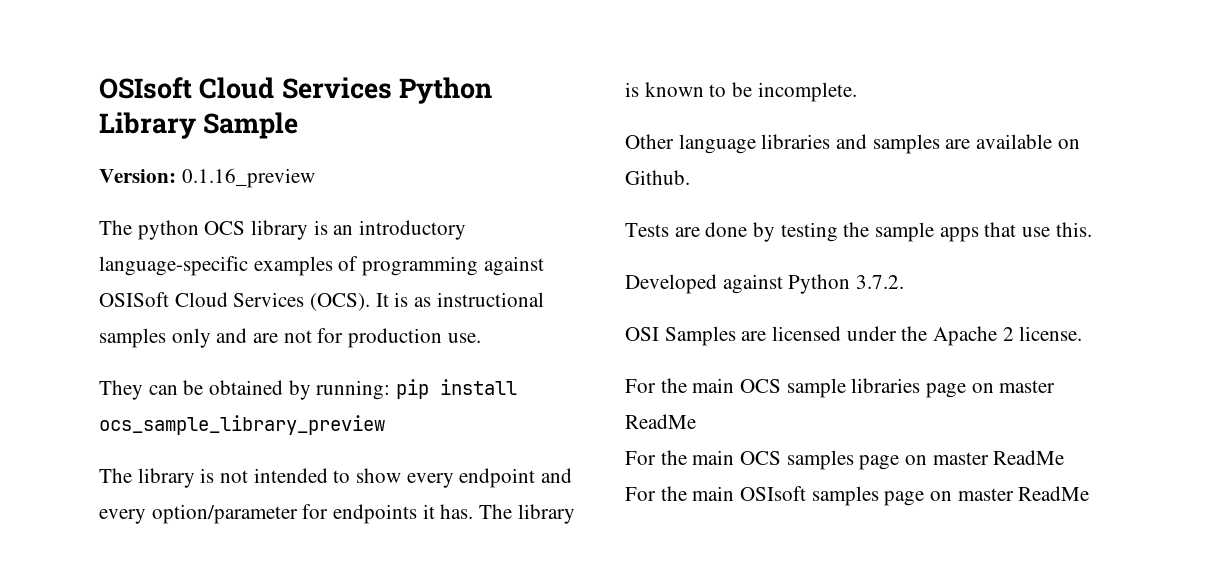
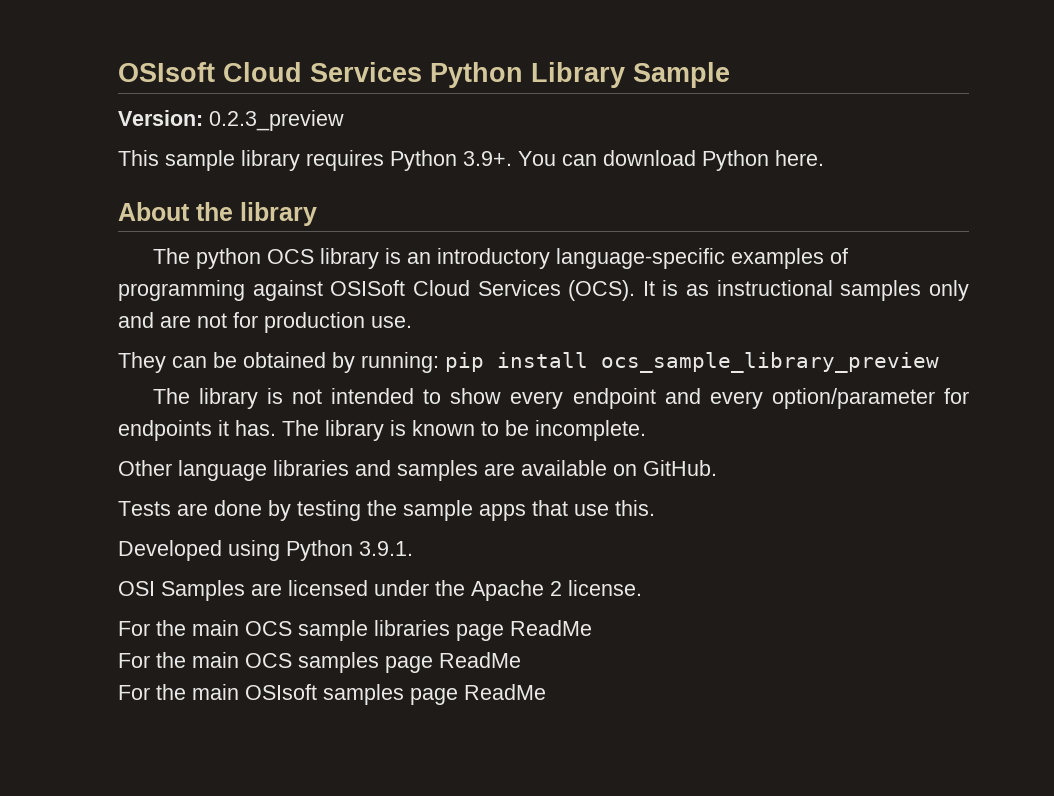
[181,168,315,188] 0.1.16_preview -> [209,110,344,131] [118,150,824,171] [118,202,317,226] 0.2.3_preview // This sample library requires Python 3.9+. You can download Python here. // About the library
[625,170,690,185] Github. -> [643,460,717,476] GitHub.
[722,274,905,294] against Python 3.7.2. -> [228,540,413,561] using Python 3.9.1.
[971,380,1056,393] on master -> (504, 632) none
[905,452,989,465] on master -> (433, 664) none
[930,488,1014,501] on master -> (458, 696) none

